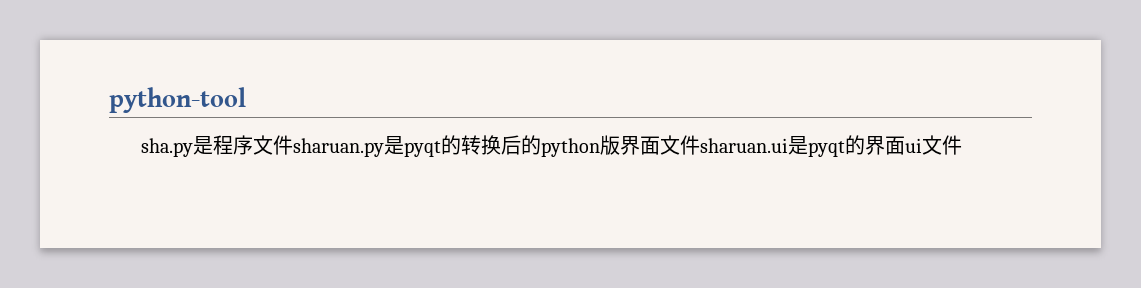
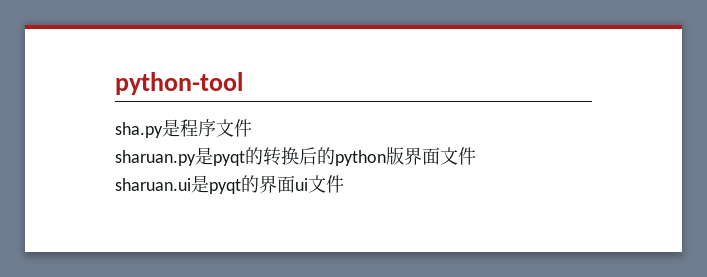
(294, 145) none -> (252, 128) //
(701, 145) none -> (476, 156) //

